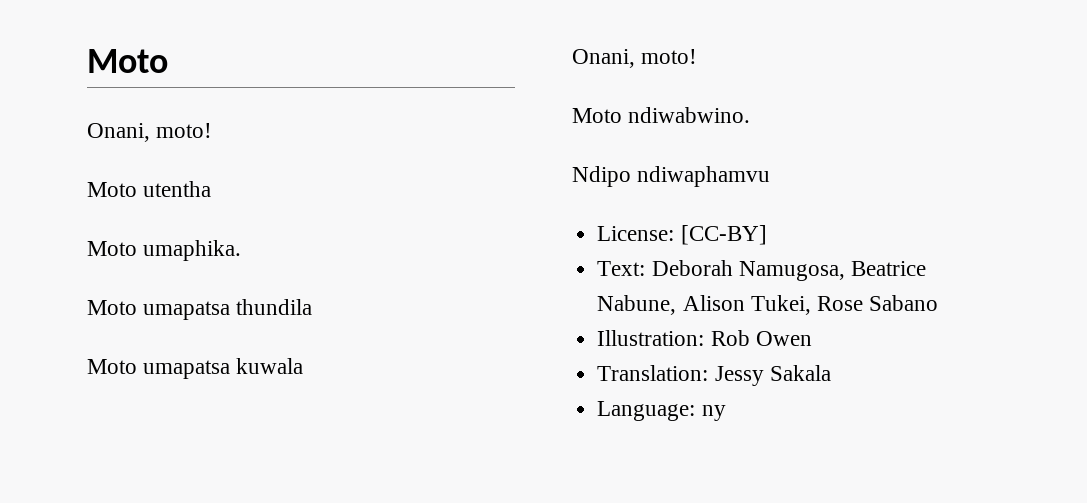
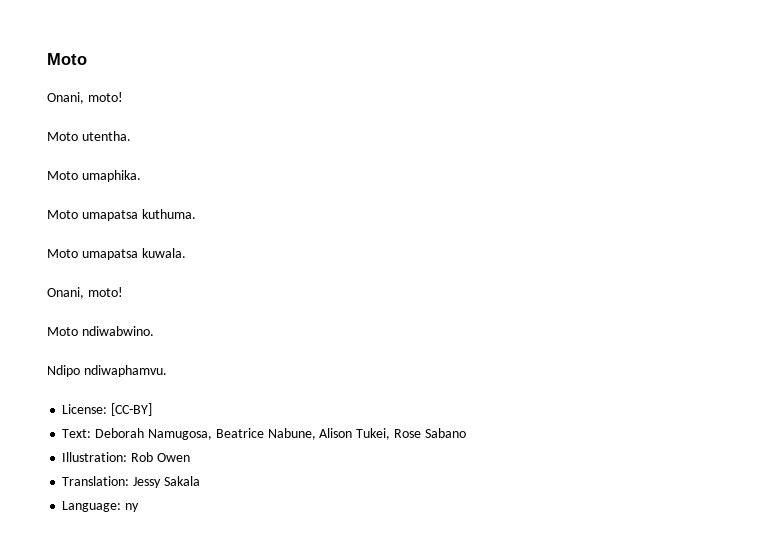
[143,181,212,197] utentha -> [81,131,131,141] utentha.
[236,299,313,315] [87,358,304,379] thundila // Moto umapatsa kuwala -> [141,209,196,219] [47,248,186,260] kuthuma. // Moto umapatsa kuwala.
[637,166,771,187] ndiwaphamvu -> [83,365,167,377] ndiwaphamvu.

